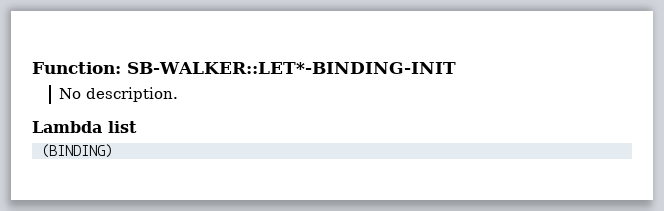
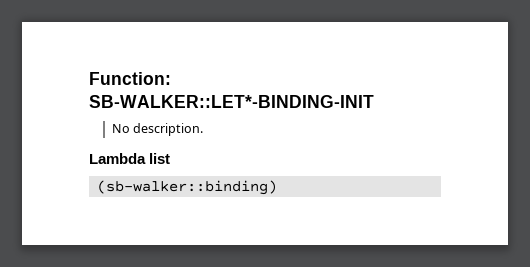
[41,144,113,158] (BINDING) -> [96,180,277,195] (sb-walker::binding)

